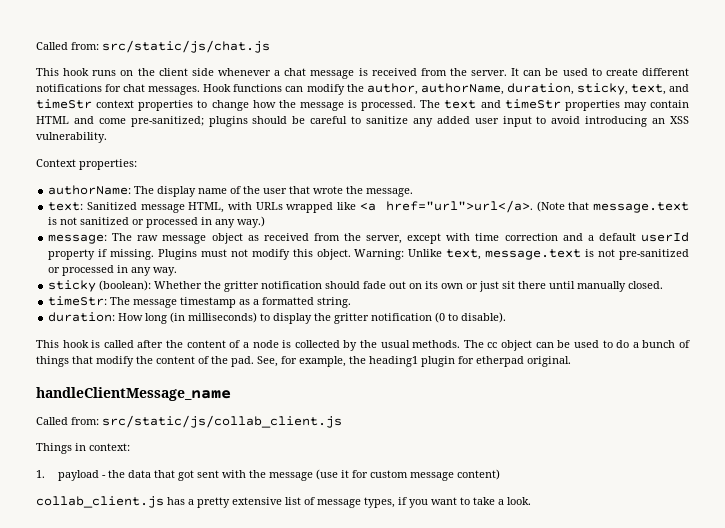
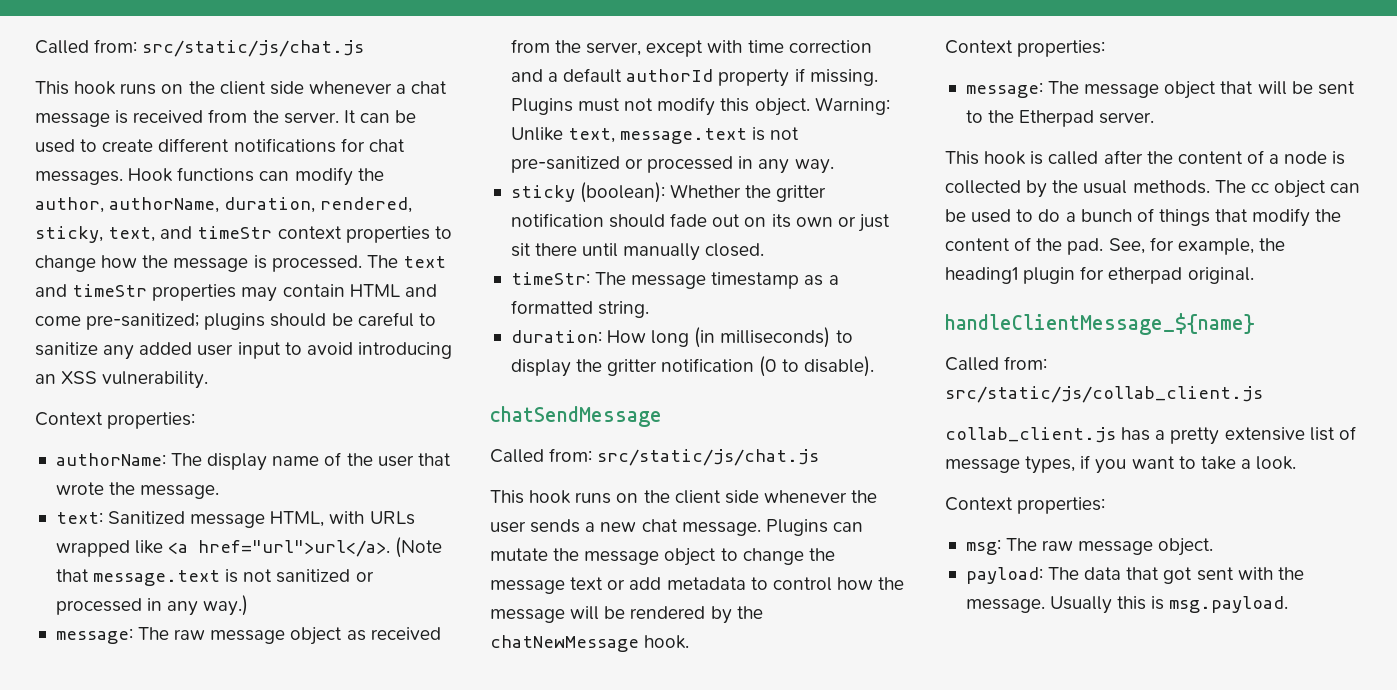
(574, 89) none -> [320,197,413,213] rendered,
[641,232,690,242] userId -> [626,69,714,82] authorId
(507, 317) none -> [490,406,662,427] [490,448,820,466] [490,490,878,504] [490,519,863,536] [490,548,835,566] [490,577,905,594] [490,606,763,624] [490,635,690,652] [945,40,1106,57] [965,81,1355,99] [965,110,1155,127] // chatSendMessage // Called from: src/static/js/chat.js // This hook runs on the client side whenever the user sends a new chat message. Plugins can mutate the message object to change the message text or add metadata to control how the message will be rendered by the chatNewMessage hook. // Context properties: // message: The message object that will be sent to the Etherpad server.
[36,387,231,401] handleClientMessage_name -> [945,313,1255,335] handleClientMessage_${name}
[36,443,130,454] [36,469,500,481] // Things in context: // 1. payload - the data that got sent with the message (use it for custom message content) -> (1263, 394) none
(531, 501) none -> [945,497,1106,514] [965,538,1214,556] [965,567,1304,584] [965,596,1289,614] // Context properties: // msg: The raw message object. // payload: The data that got sent with the message. Usually this is msg.payload.

